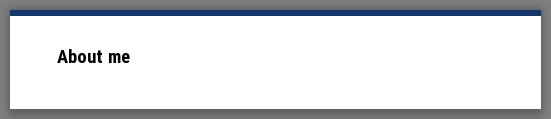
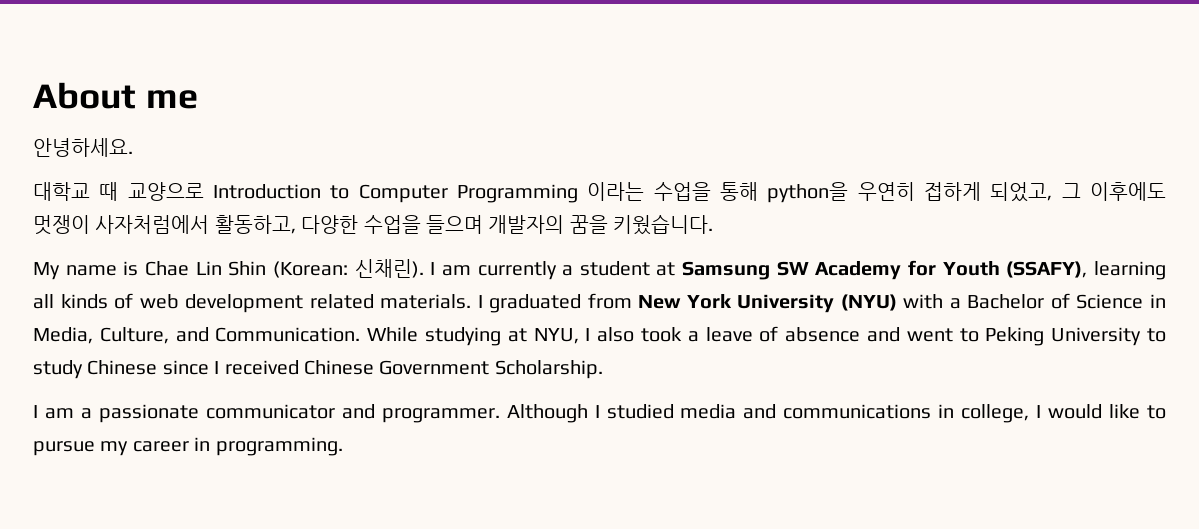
(130, 58) none -> [33,138,133,157] [33,182,1167,203] [33,214,714,235] [33,259,1166,280] [33,293,1166,313] [33,326,1166,346] [33,360,603,379] [33,404,1166,423] [33,437,343,456] // 안녕하세요. // 대학교 때 교양으로 Introduction to Computer Programming 이라는 수업을 통해 python을 우연히 접하게 되었고, 그 이후에도 멋쟁이 사자처럼에서 활동하고, 다양한 수업을 들으며 개발자의 꿈을 키웠습니다. // My name is Chae Lin Shin (Korean: 신채린). I am currently a student at Samsung SW Academy for Youth (SSAFY), learning all kinds of web development related materials. I graduated from New York University (NYU) with a Bachelor of Science in Media, Culture, and Communication. While studying at NYU, I also took a leave of absence and went to Peking University to study Chinese since I received Chinese Government Scholarship. // I am a passionate communicator and programmer. Although I studied media and communications in college, I would like to pursue my career in programming.

